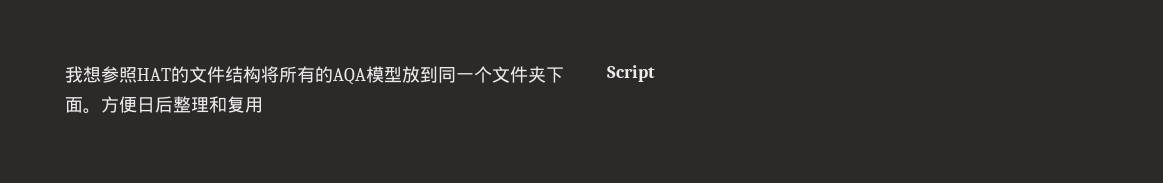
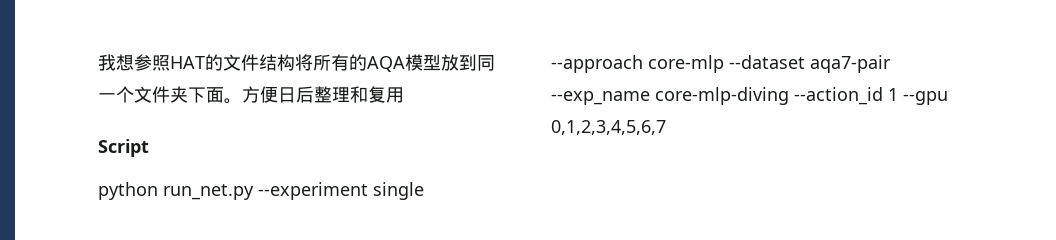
(655, 73) none -> [98,182,424,200] [551,55,891,73] [551,87,948,105] [551,120,666,135] // python run_net.py --experiment single --approach core-mlp --dataset aqa7-pair --exp_name core-mlp-diving --action_id 1 --gpu 0,1,2,3,4,5,6,7

